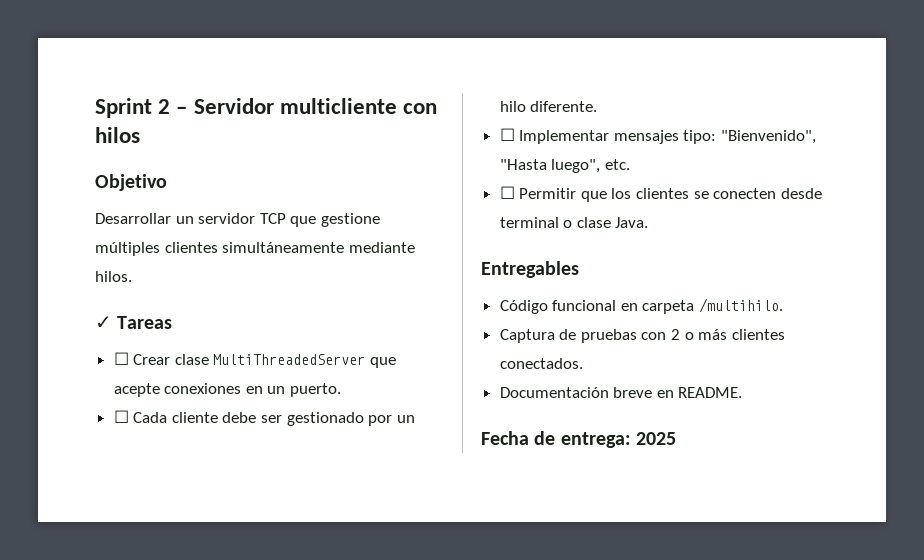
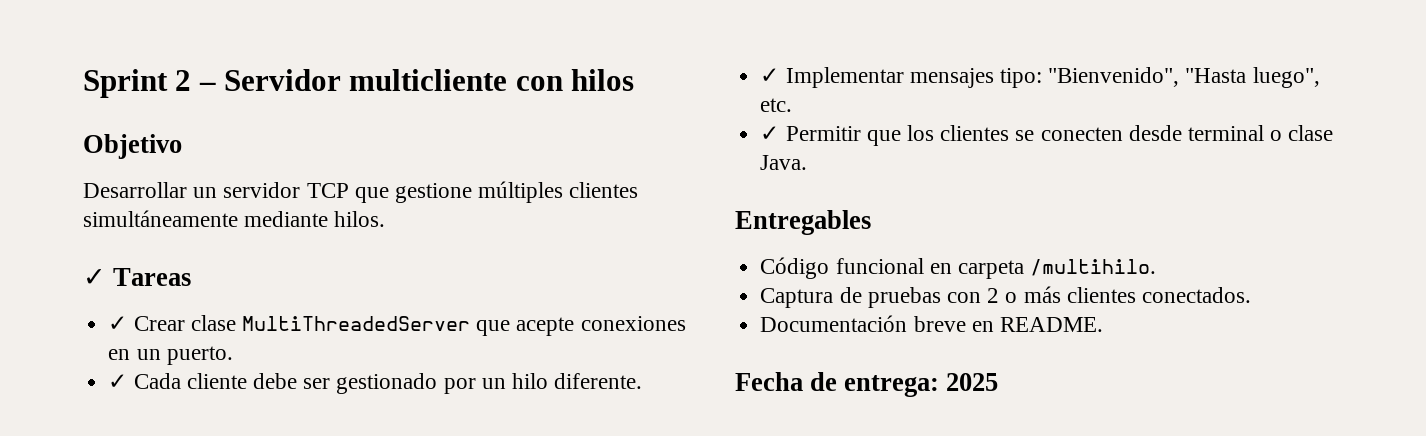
[113,352,129,365] ☐ -> [108,316,128,331] ✓
[113,410,129,423] ☐ -> [108,374,128,389] ✓
[499,128,515,141] ☐ -> [760,68,780,83] ✓
[499,186,515,199] ☐ -> [760,126,780,141] ✓

